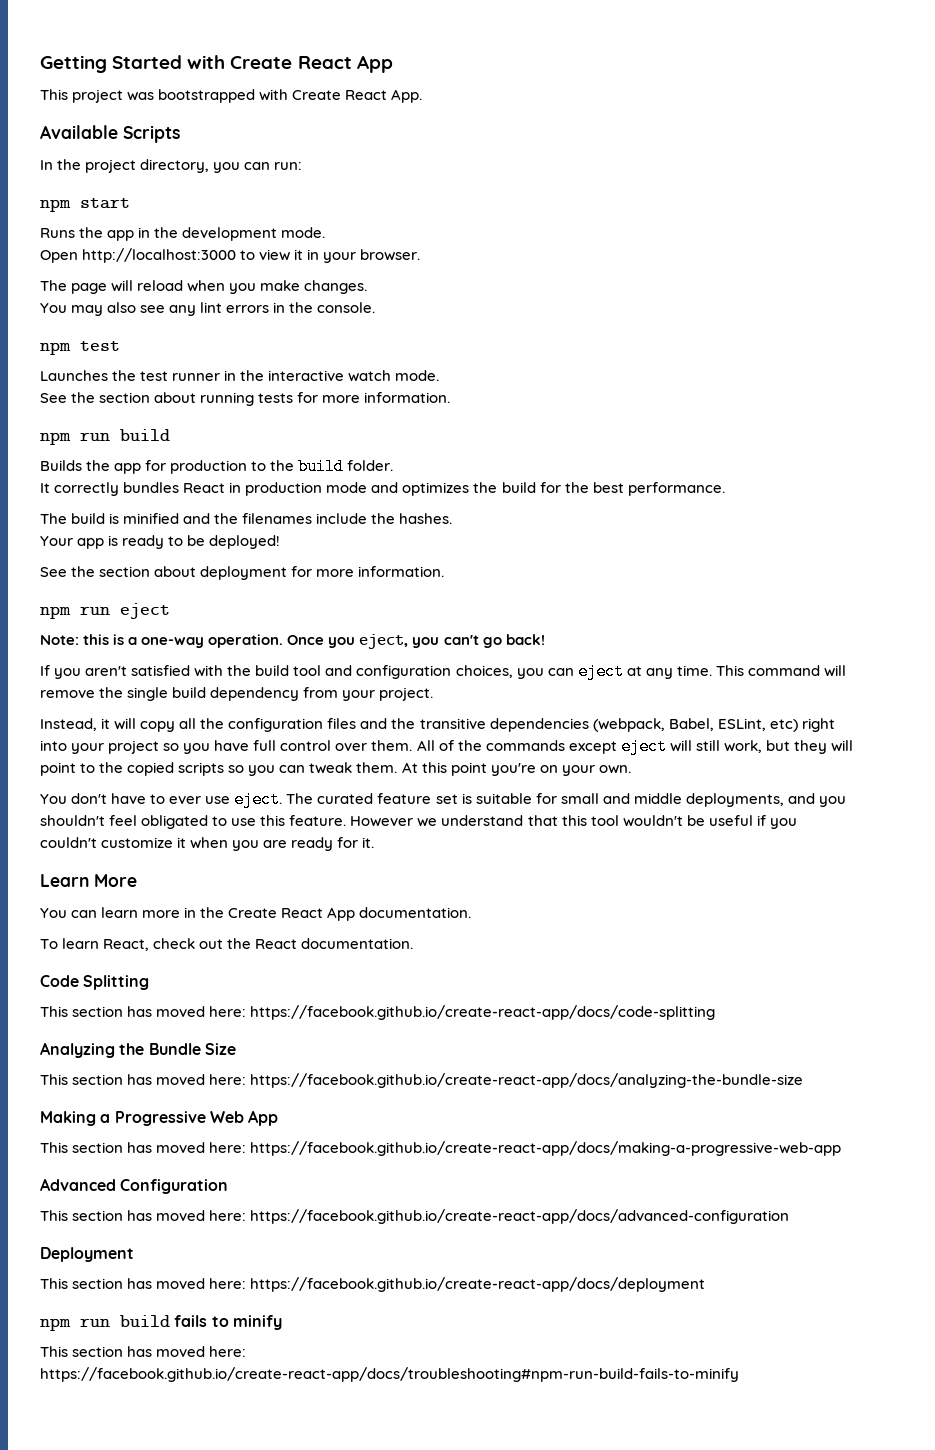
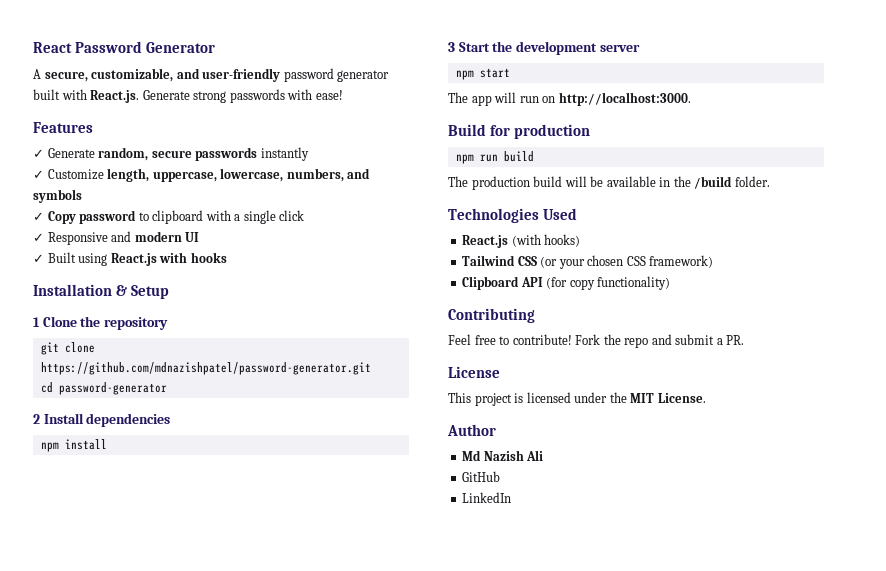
[40,55,393,73] [40,89,423,103] [40,125,180,143] [40,159,303,173] [40,198,130,212] [40,227,326,241] [40,248,421,263] [40,280,368,294] [40,302,376,316] [40,341,120,355] [40,370,440,382] [40,392,451,406] [40,429,170,445] [40,458,394,475] [40,482,725,496] [40,513,453,524] [40,535,281,549] [40,566,445,580] [40,603,170,619] [40,634,545,649] [40,663,846,680] [40,687,434,701] [40,718,835,732] [40,738,854,755] [40,762,631,776] [40,791,846,808] [40,815,797,829] [40,837,375,851] [40,874,137,887] [40,907,472,921] [40,938,414,951] [40,975,150,990] [40,1005,716,1020] [40,1042,236,1058] [40,1073,804,1088] [40,1110,279,1126] [40,1141,842,1156] [40,1178,229,1194] [40,1209,790,1224] [40,1247,134,1262] [40,1277,706,1292] [40,1315,282,1331] [40,1346,247,1357] [40,1367,739,1382] Getting Started with Create React App // This project was bootstrapped with Create React App. // Available Scripts // In the project directory, you can run: // npm start // Runs the app in the development mode. // Open http://localhost:3000 to view it in your browser. // The page will reload when you make changes. // You may also see any lint errors in the console. // npm test // Launches the test runner in the interactive watch mode. // See the section about running tests for more information. // npm run build // Builds the app for production to the build folder. // It correctly bundles React in production mode and optimizes the build for the best performance. // The build is minified and the filenames include the hashes. // Your app is ready to be deployed! // See the section about deployment for more information. // npm run eject // Note: this is a one-way operation. Once you eject, you can't go back! // If you aren't satisfied with the build tool and configuration choices, you can eject at any time. This command will remove the single build dependency from your project. // Instead, it will copy all the configuration files and the transitive dependencies (webpack, Babel, ESLint, etc) right into your project so you have full control over them. All of the commands except eject will still work, but they will point to the copied scripts so you can tweak them. At this point you're on your own. // You don't have to ever use eject. The curated feature set is suitable for small and middle deployments, and you shouldn't feel obligated to use this feature. However we understand that this tool wouldn't be useful if you couldn't customize it when you are ready for it. // Learn More // You can learn more in the Create React App documentation. // To learn React, check out the React documentation. // Code Splitting // This section has moved here: https://facebook.github.io/create-react-app/docs/code-splitting // Analyzing the Bundle Size // This section has moved here: https://facebook.github.io/create-react-app/docs/analyzing-the-bundle-size // Making a Progressive Web App // This section has moved here: https://facebook.github.io/create-react-app/docs/making-a-progressive-web-app // Advanced Configuration // This section has moved here: https://facebook.github.io/create-react-app/docs/advanced-configuration // Deployment // This section has moved here: https://facebook.github.io/create-react-app/docs/deployment // npm run build fails to minify // This section has moved here: https://facebook.github.io/create-react-app/docs/troubleshooting#npm-run-build-fails-to-minify -> [33,41,216,53] [33,68,390,82] [33,89,343,103] [33,122,93,133] [33,147,309,161] [33,168,371,182] [33,189,82,203] [33,210,305,224] [33,231,200,245] [33,252,227,266] [33,284,169,299] [33,316,168,330] [40,342,95,355] [40,362,371,375] [40,382,167,395] [33,413,171,427] [40,439,107,452] [448,41,640,55] [455,68,510,80] [448,92,691,106] [448,124,590,139] [455,151,534,164] [448,176,770,190] [448,208,577,223] [462,234,581,248] [462,255,714,269] [462,276,671,290] [448,308,535,323] [448,334,745,348] [448,366,500,378] [448,392,706,406] [447,424,496,436] [462,450,544,461] [462,471,501,482] [462,492,512,503] React Password Generator // A secure, customizable, and user-friendly password generator built with React.js. Generate strong passwords with ease! // Features // ✓ Generate random, secure passwords instantly // ✓ Customize length, uppercase, lowercase, numbers, and symbols // ✓ Copy password to clipboard with a single click // ✓ Responsive and modern UI // ✓ Built using React.js with hooks // Installation & Setup // 1 Clone the repository // git clone https://github.com/mdnazishpatel/password-generator.git // cd password-generator // 2 Install dependencies // npm install // 3 Start the development server // npm start // The app will run on http://localhost:3000. // Build for production // npm run build // The production build will be available in the /build folder. // Technologies Used // React.js (with hooks) // Tailwind CSS (or your chosen CSS framework) // Clipboard API (for copy functionality) // Contributing // Feel free to contribute! Fork the repo and submit a PR. // License // This project is licensed under the MIT License. // Author // Md Nazish Ali // GitHub // LinkedIn

